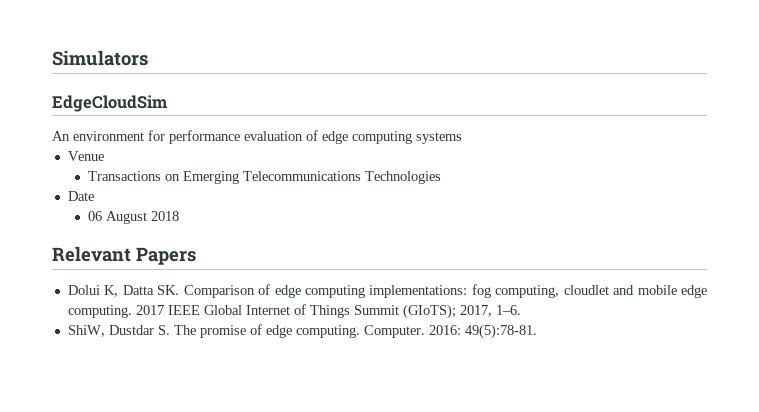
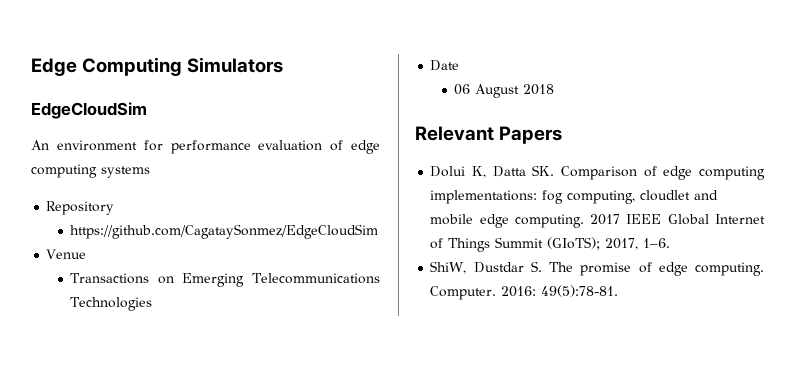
(52, 58) none -> [31,57,183,76] Edge Computing
(462, 138) none -> [46,201,115,215] [70,224,379,239] // Repository // https://github.com/CagataySonmez/EdgeCloudSim

